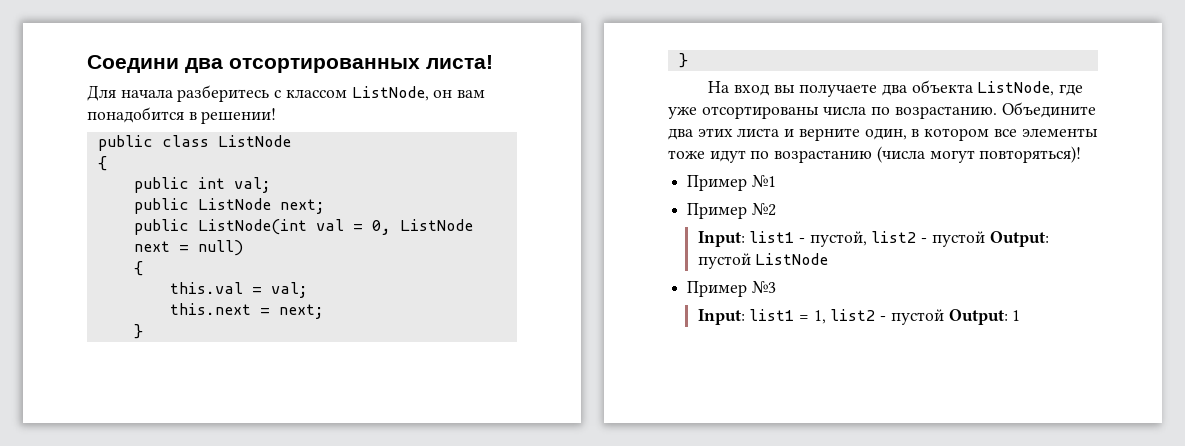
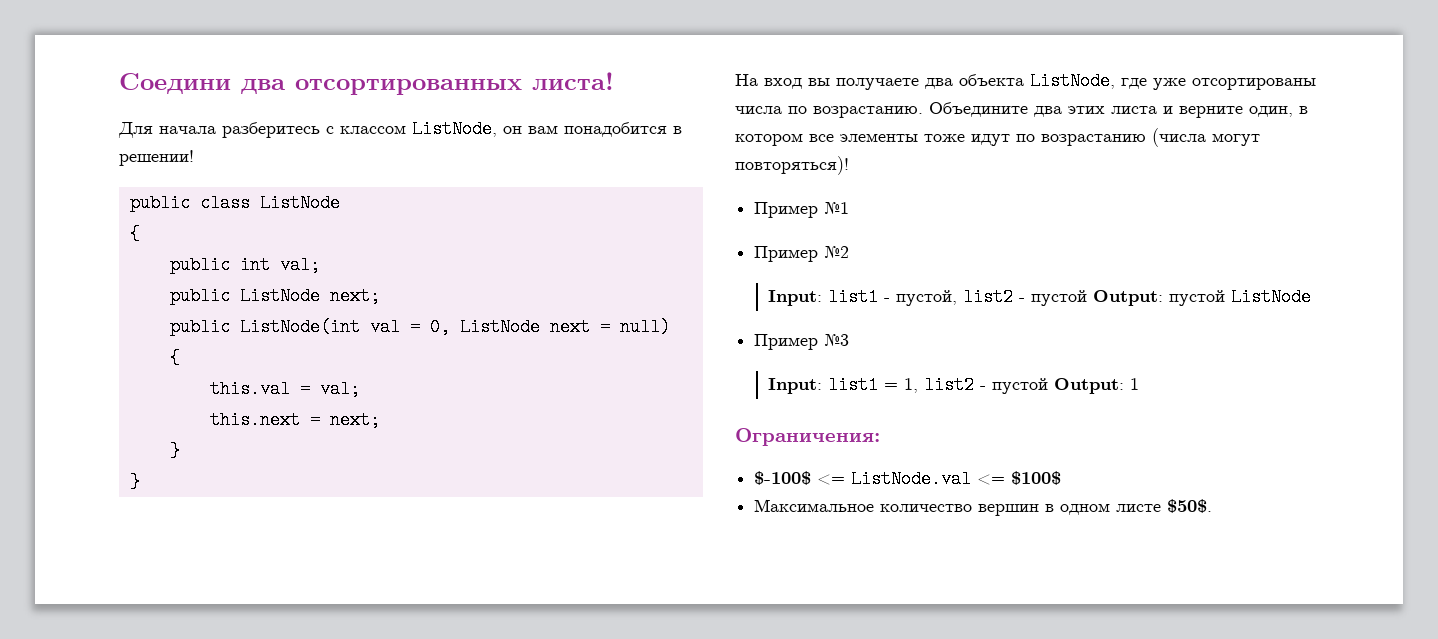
(1021, 315) none -> [735,428,880,446] [754,470,1062,488] [754,499,1213,516] // Ограничения: // $-100$ <= ListNode.val <= $100$ // Максимальное количество вершин в одном листе $50$.

